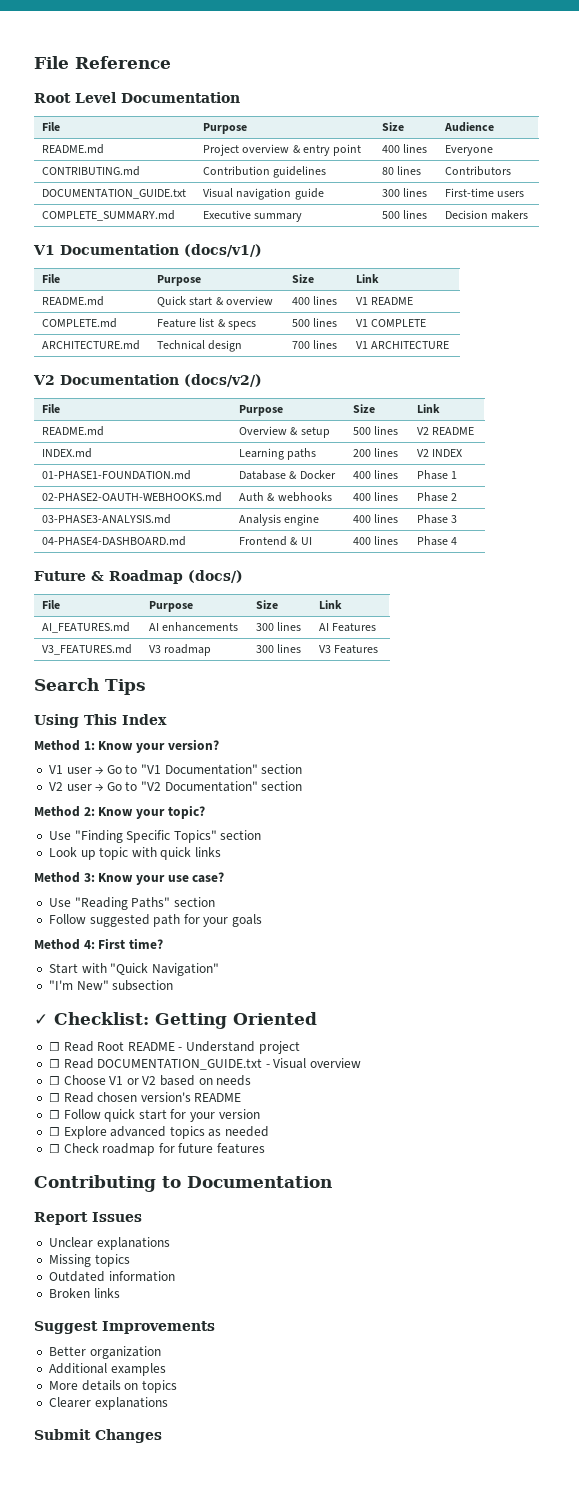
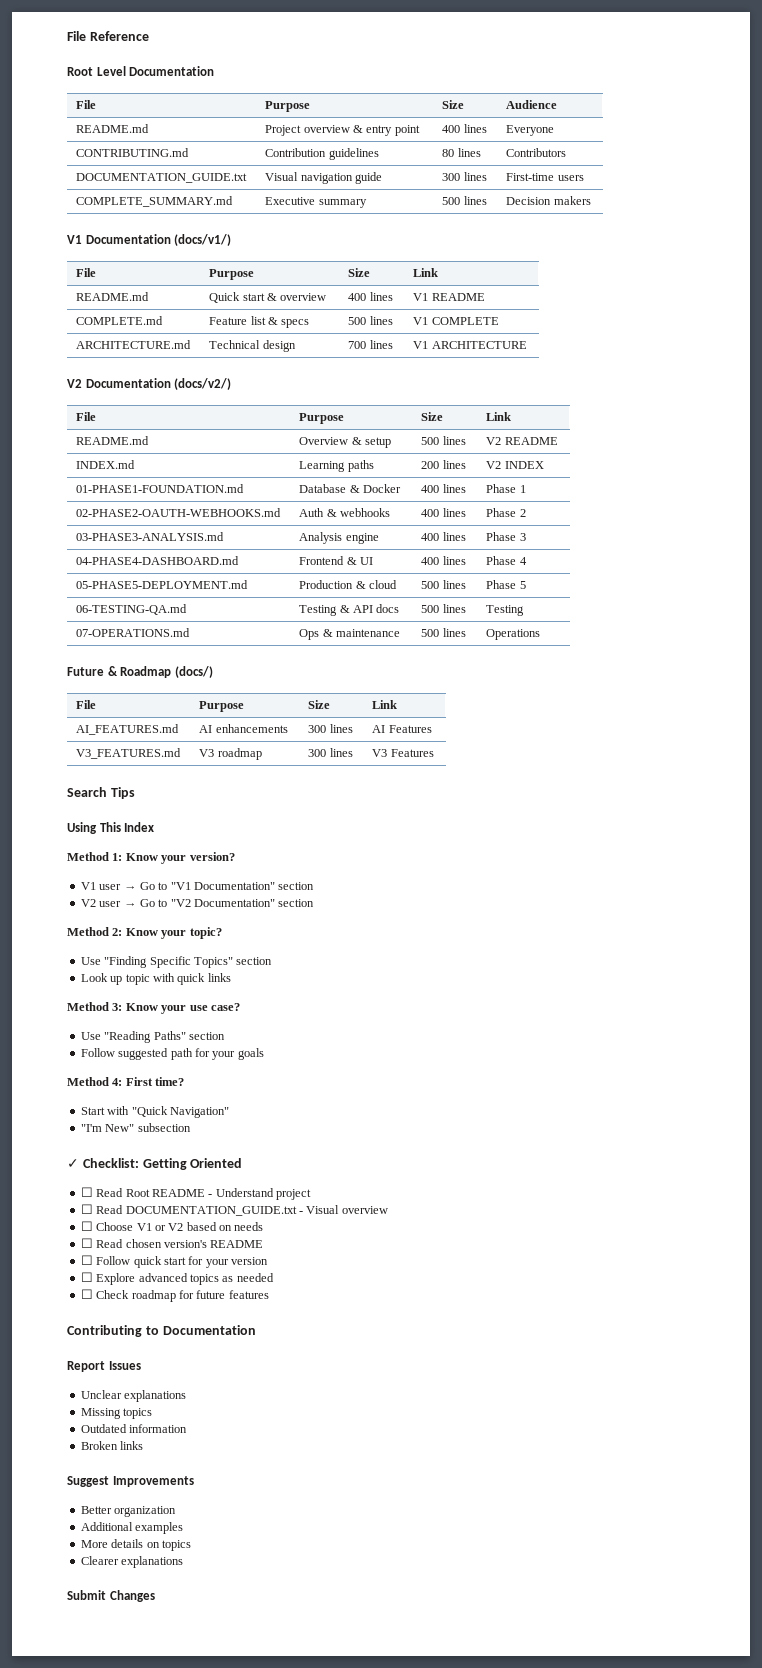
(458, 541) none -> [76,580,249,589] [299,580,397,589] [421,580,466,589] [486,580,526,589] [76,604,188,615] [299,604,400,616] [421,604,466,613] [486,605,525,616] [76,628,191,637] [299,629,400,640] [421,628,466,637] [486,629,541,640] // 05-PHASE5-DEPLOYMENT.md | Production & cloud | 500 lines | Phase 5 // 06-TESTING-QA.md | Testing & API docs | 500 lines | Testing // 07-OPERATIONS.md | Ops & maintenance | 500 lines | Operations

